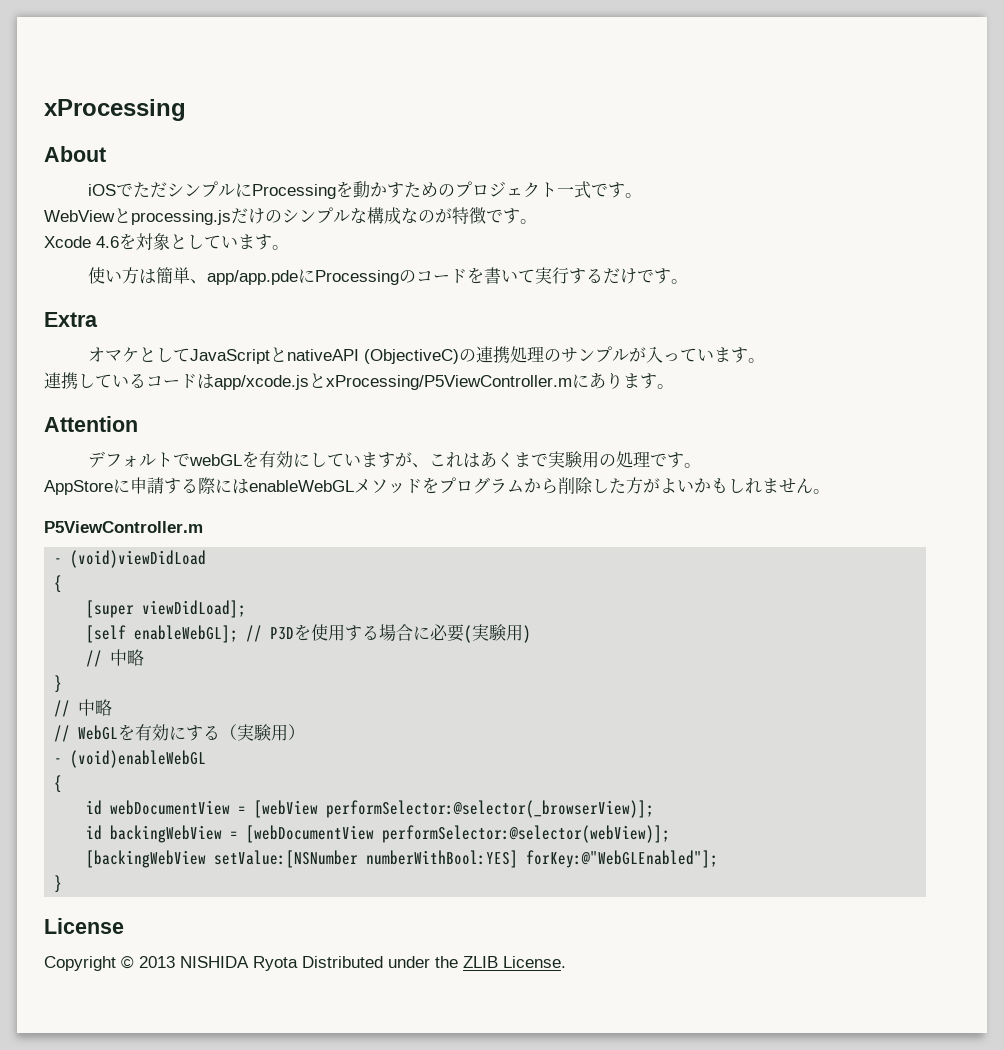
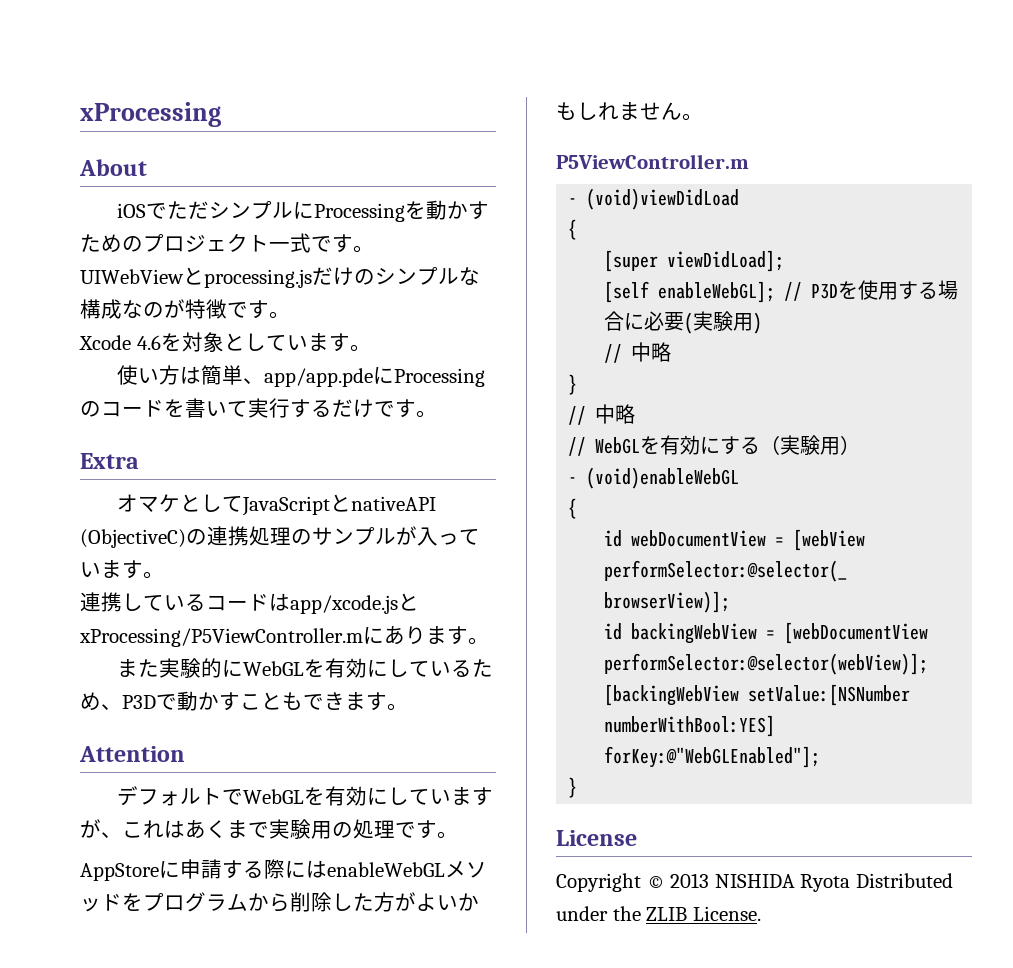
[44,210,115,222] WebView -> [80,269,184,284] UIWebView
(674, 386) none -> [117,658,494,679] [80,691,408,711] // また実験的にWebGLを有効にしているため、P3Dで動かすこともできます。
[188,454,242,466] webGL -> [243,789,305,804] WebGL

